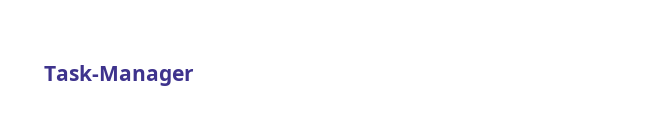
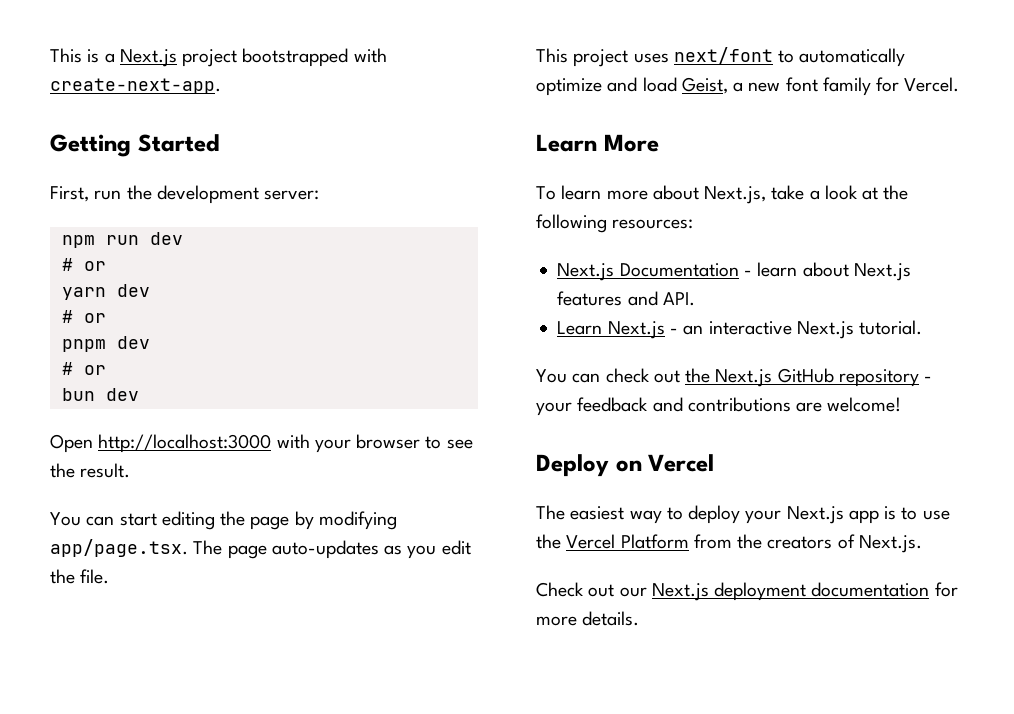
[44,65,194,86] Task-Manager -> [50,48,387,67] [50,78,221,94] [50,134,220,157] [50,185,320,204] [61,232,183,248] [61,258,106,271] [61,284,150,300] [61,310,106,323] [61,336,150,352] [61,362,106,375] [61,388,139,401] [50,434,473,453] [50,463,131,478] [50,511,397,530] [50,539,471,559] [50,569,110,584] [536,47,906,67] [536,77,960,96] [536,134,659,152] [536,185,909,204] [536,214,694,233] [557,262,911,281] [557,291,695,306] [557,320,923,339] [536,368,933,387] [536,397,902,416] [536,454,715,477] [536,505,950,524] [536,534,922,553] [536,582,958,601] [536,611,640,626] This is a Next.js project bootstrapped with create-next-app. // Getting Started // First, run the development server: // npm run dev // # or // yarn dev // # or // pnpm dev // # or // bun dev // Open http://localhost:3000 with your browser to see the result. // You can start editing the page by modifying app/page.tsx. The page auto-updates as you edit the file. // This project uses next/font to automatically optimize and load Geist, a new font family for Vercel. // Learn More // To learn more about Next.js, take a look at the following resources: // Next.js Documentation - learn about Next.js features and API. // Learn Next.js - an interactive Next.js tutorial. // You can check out the Next.js GitHub repository - your feedback and contributions are welcome! // Deploy on Vercel // The easiest way to deploy your Next.js app is to use the Vercel Platform from the creators of Next.js. // Check out our Next.js deployment documentation for more details.

